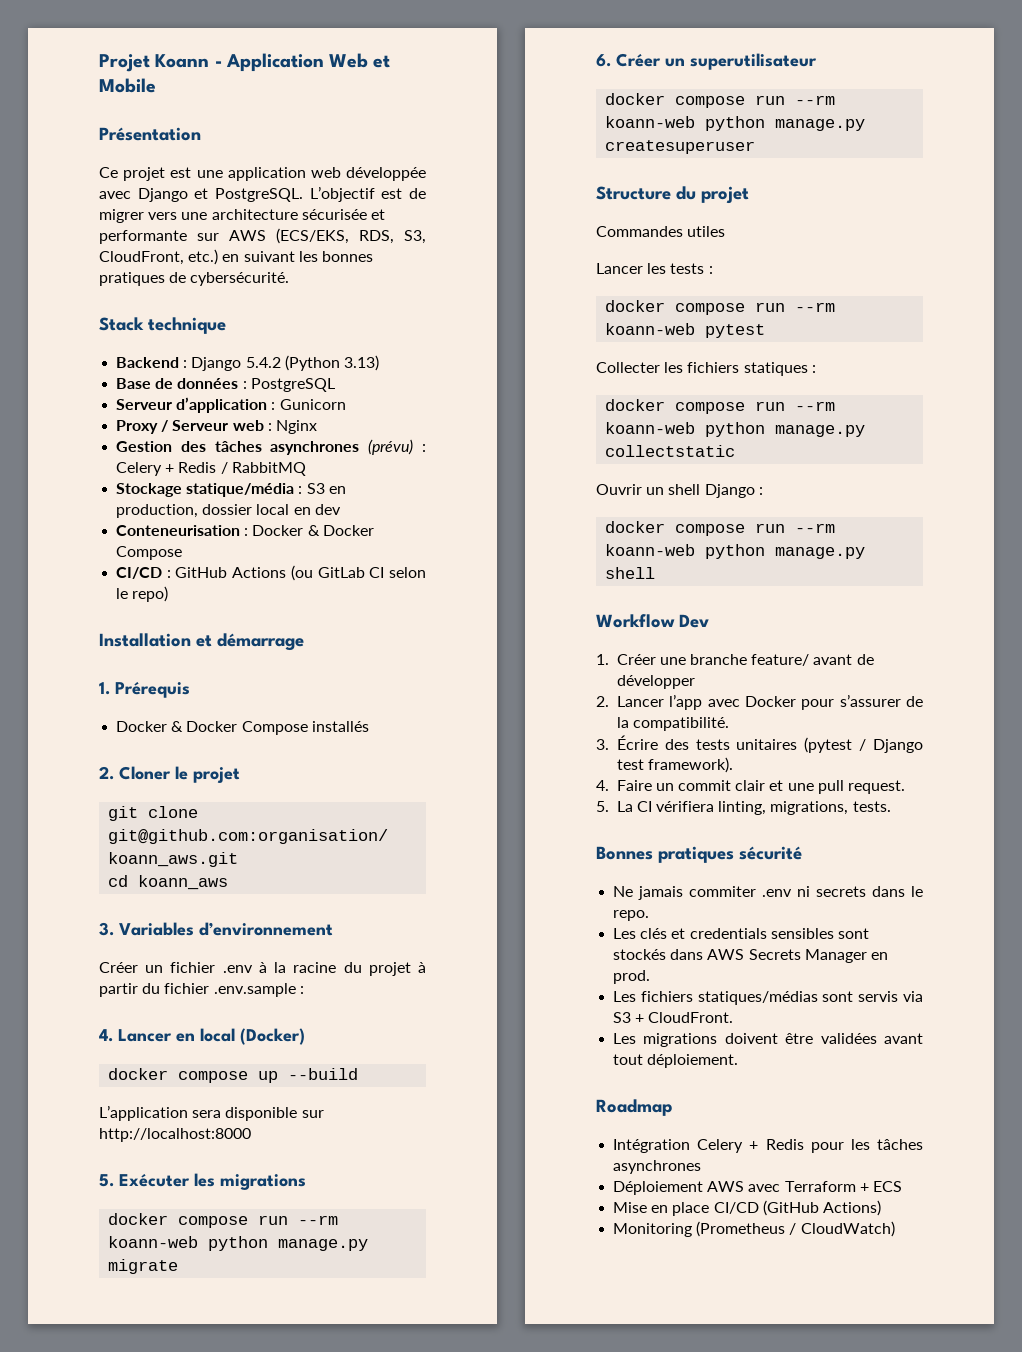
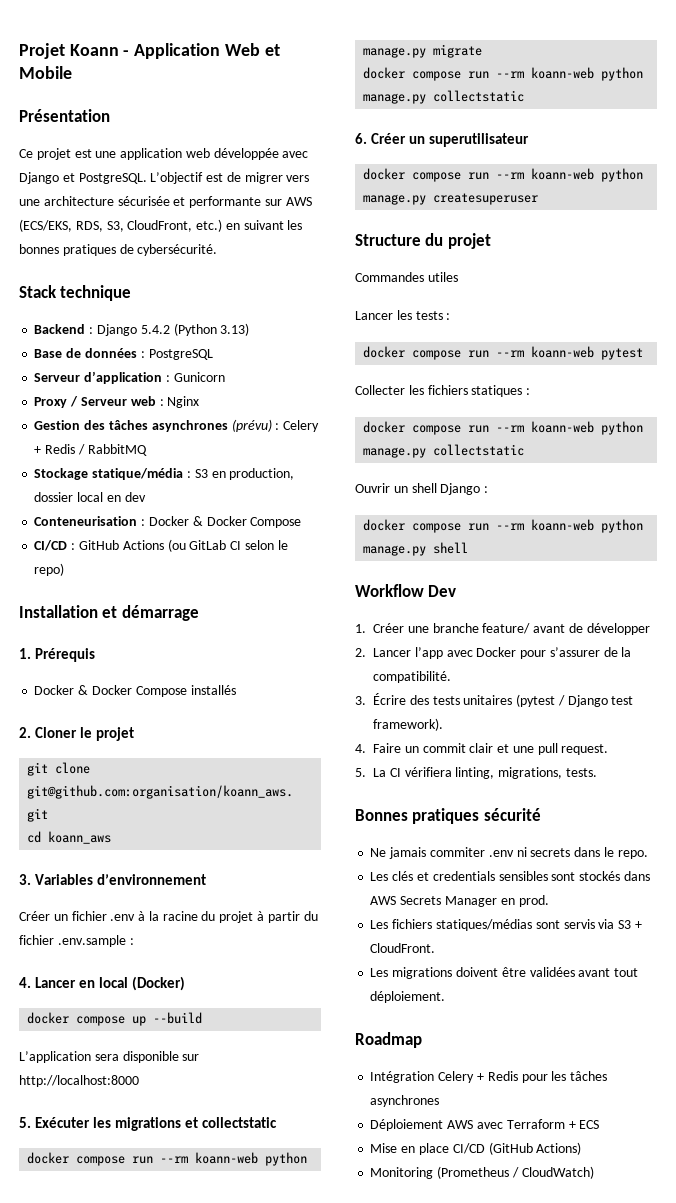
(306, 1182) none -> [185,1117,278,1128] et collectstatic
(179, 1266) none -> [363,67,644,81] [363,90,525,104] // docker compose run --rm koann-web python manage.py collectstatic

